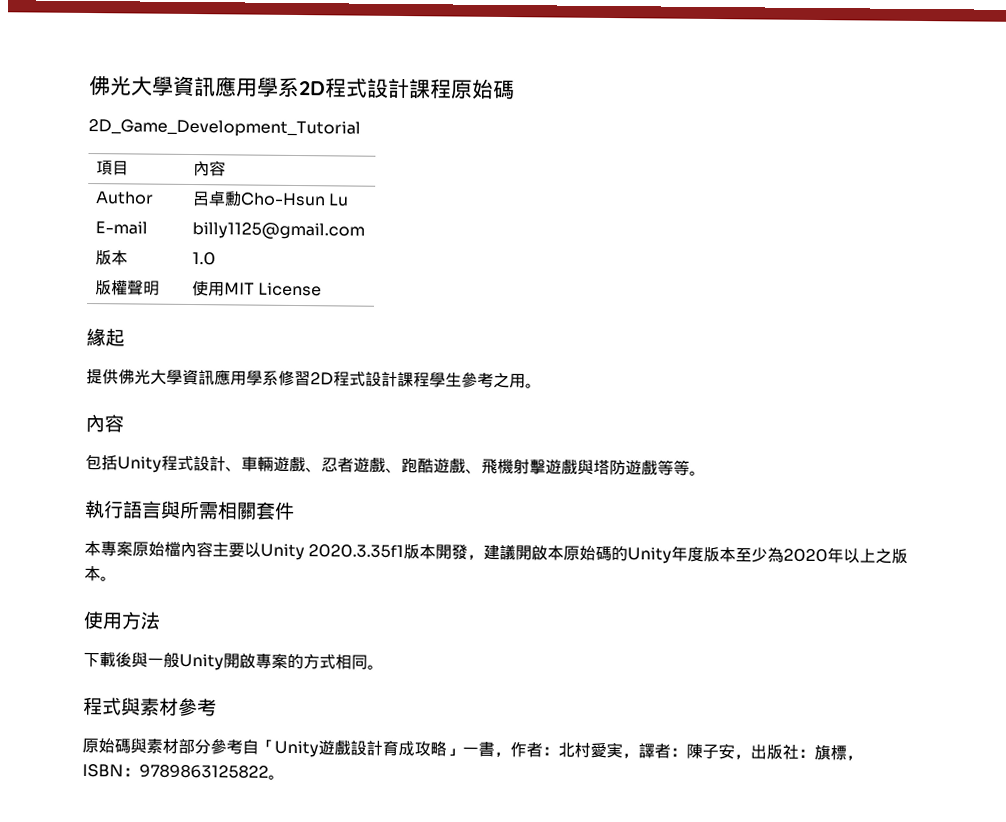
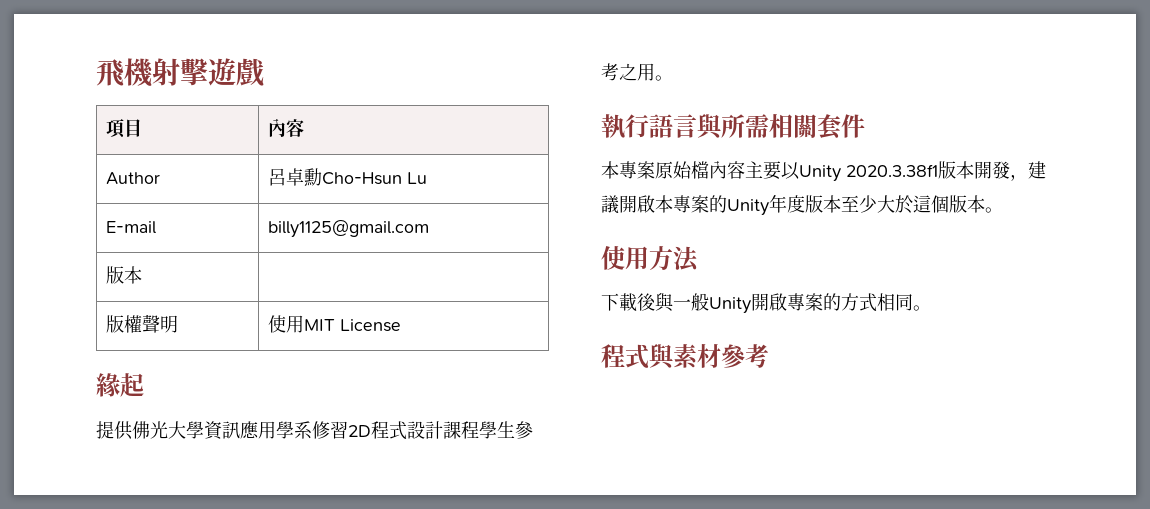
[89,75,515,100] [88,119,361,138] 佛光大學資訊應用學系2D程式設計課程原始碼 // 2D_Game_Development_Tutorial -> [96,58,265,87] 飛機射擊遊戲
[191,252,216,266] 1.0 -> (143, 275) none
[85,413,124,433] [85,453,706,476] // 內容 // 包括Unity程式設計、車輛遊戲、忍者遊戲、跑酷遊戲、飛機射擊遊戲與塔防遊戲等等。 -> (673, 78) none
[308,544,405,559] 2020.3.35f1 -> [846,164,938,177] 2020.3.38f1
[563,545,613,562] 原始碼 -> [673,195,709,213] 專案
[767,547,893,564] 為2020年以上之 -> [877,195,949,214] 大於這個
[82,737,863,761] [82,763,285,780] // 原始碼與素材部分參考自「Unity遊戲設計育成攻略」一書，作者：北村愛実，譯者：陳子安，出版社：旗標，ISBN：9789863125822。 -> (769, 356) none

